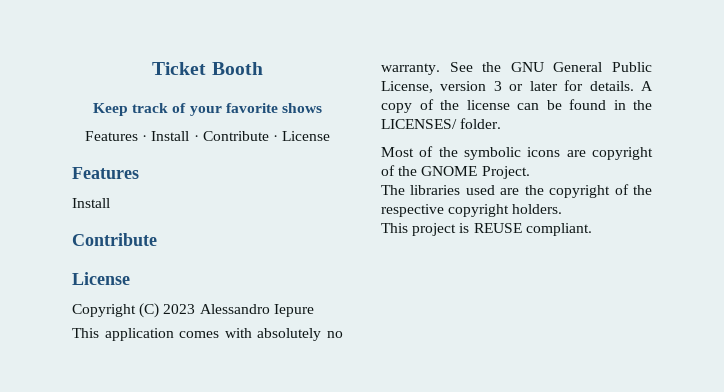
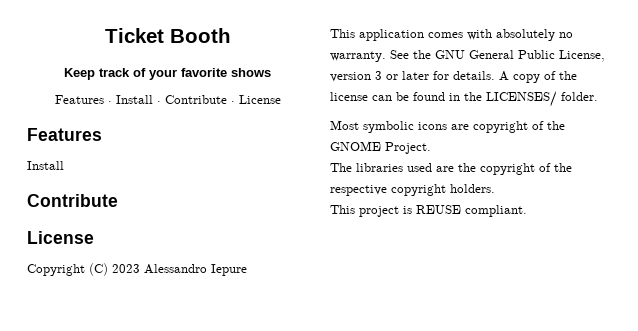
[419,146,458,157] of the -> (359, 125) none

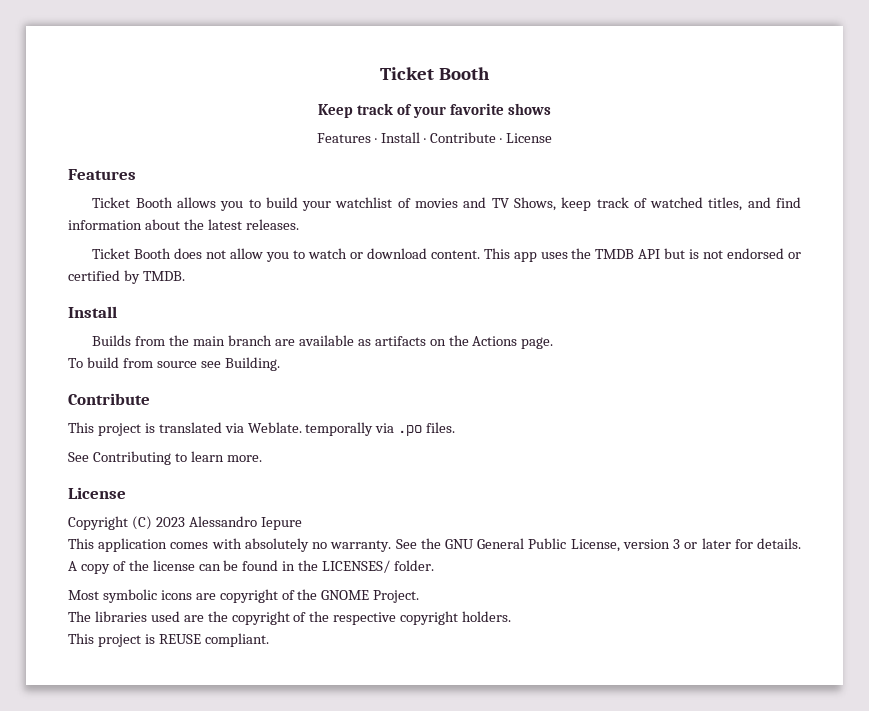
[27,161,64,170] [27,194,118,207] Install // Contribute -> [92,197,801,211] [68,219,299,230] [92,248,801,262] [68,270,185,284] [68,306,117,318] [92,335,554,349] [68,357,280,371] [68,393,150,405] [68,422,456,436] [68,451,262,465] Ticket Booth allows you to build your watchlist of movies and TV Shows, keep track of watched titles, and find information about the latest releases. // Ticket Booth does not allow you to watch or download content. This app uses the TMDB API but is not endorsed or certified by TMDB. // Install // Builds from the main branch are available as artifacts on the Actions page. // To build from source see Building. // Contribute // This project is translated via Weblate. temporally via .po files. // See Contributing to learn more.

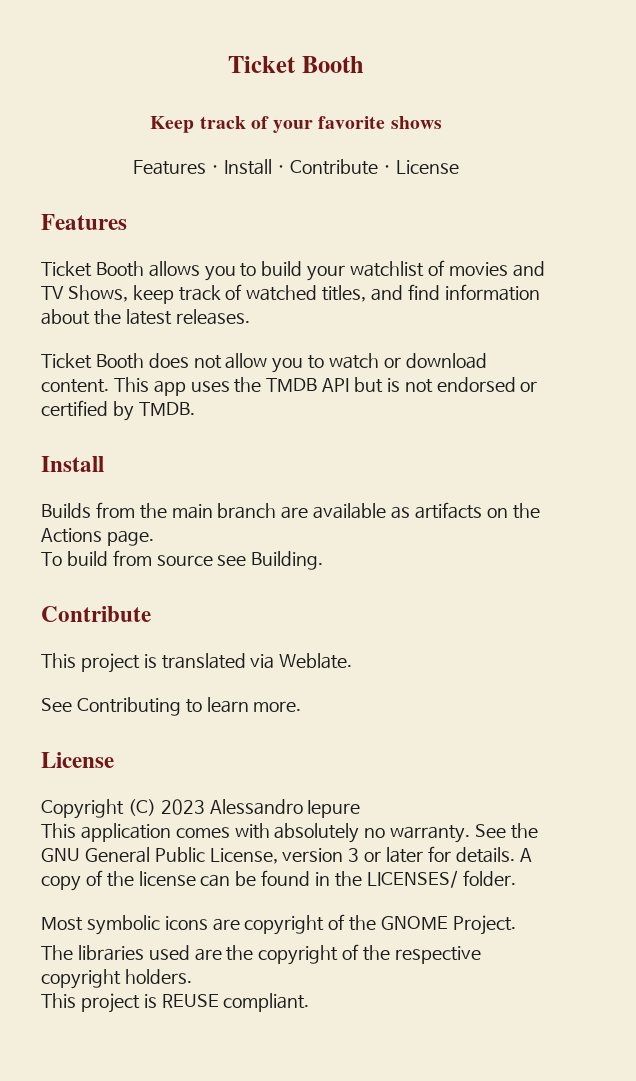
[305,422,456,436] temporally via .po files. -> (353, 661) none

